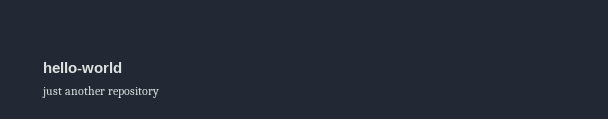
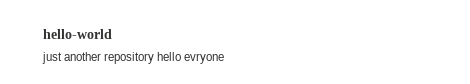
(160, 92) none -> [157,52,225,64] hello evryone

